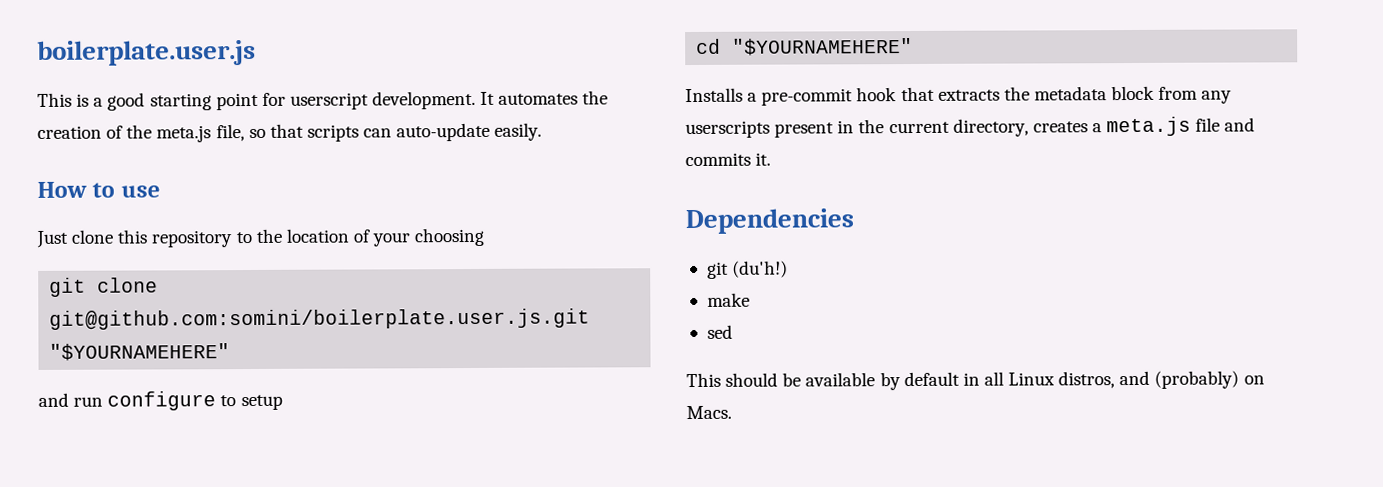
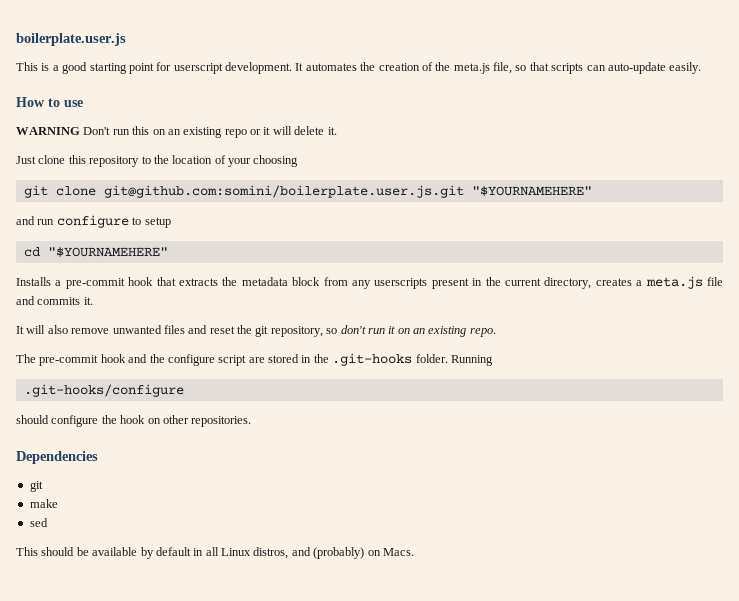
(160, 191) none -> [16,126,337,138] // WARNING Don't run this on an existing repo or it will delete it.
(772, 159) none -> [16,325,496,337] [16,353,493,366] [23,384,184,397] [16,415,252,427] // It will also remove unwanted files and reset the git repository, so don't run it on an existing repo. // The pre-commit hook and the configure script are stored in the .git-hooks folder. Running // .git-hooks/configure // should configure the hook on other repositories.
[732,260,789,278] (du'h!) -> (43, 486) none

